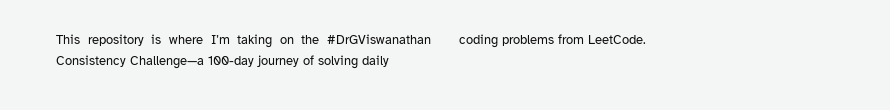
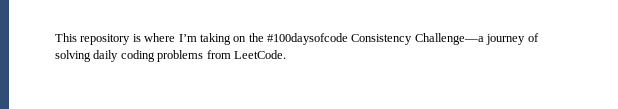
[327,34,431,44] #DrGViswanathan -> [267,33,348,45] #100daysofcode
[208,56,254,67] 100-day -> (484, 39) none

